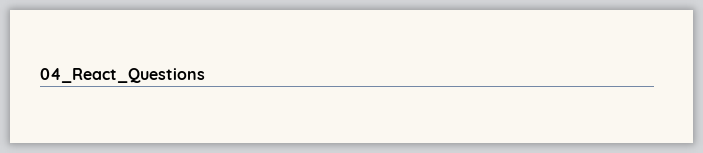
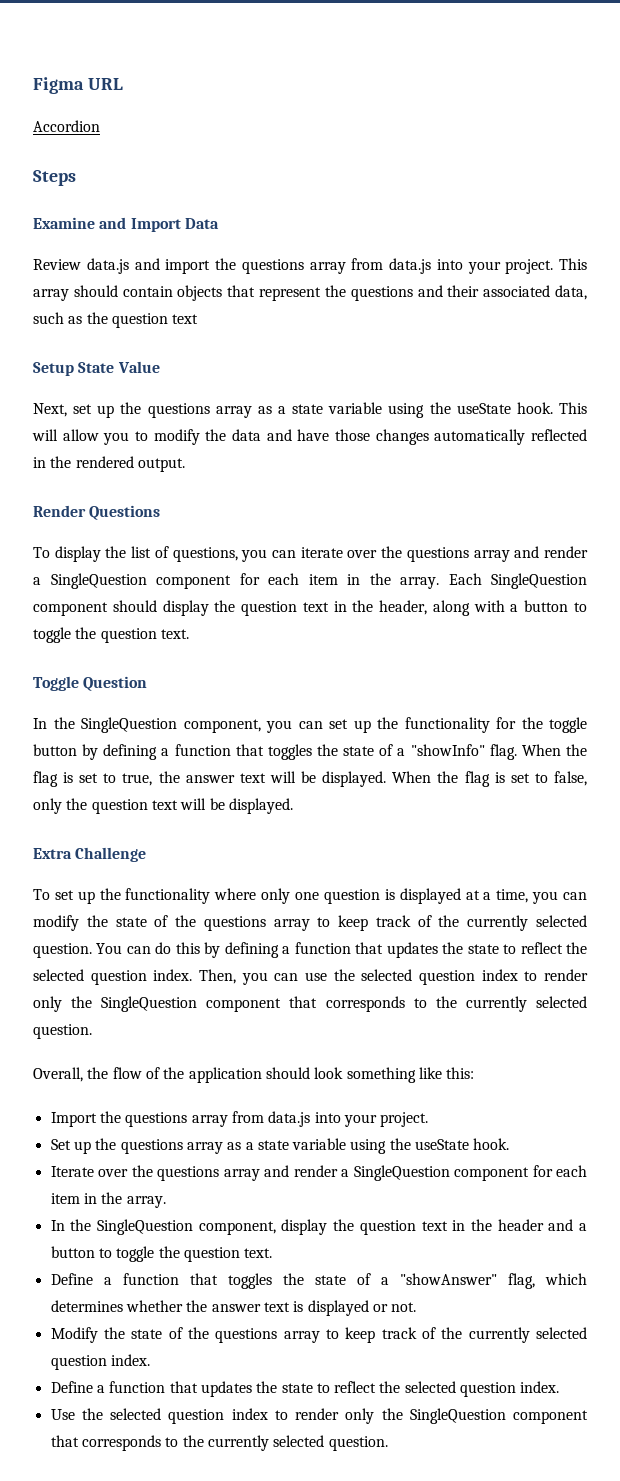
[40,68,205,83] 04_React_Questions -> [33,77,123,94] [33,120,100,132] [33,170,76,186] [33,217,219,232] [33,258,587,274] [33,285,587,301] [33,312,199,328] [33,361,160,376] [33,402,587,418] [32,429,587,445] [33,456,185,472] [33,505,161,520] [33,546,588,562] [33,573,587,589] [33,600,587,616] [33,627,189,643] [33,676,148,691] [33,717,587,733] [33,744,588,760] [33,771,588,787] [33,798,293,814] [33,847,147,862] [33,888,588,904] [33,915,587,931] [33,942,588,958] [33,969,588,985] [33,996,587,1012] [33,1024,92,1039] [33,1067,475,1083] [50,1111,429,1127] [50,1138,510,1154] [50,1165,587,1181] [50,1192,166,1208] [50,1219,587,1235] [50,1246,273,1262] [50,1273,588,1289] [50,1300,417,1316] [50,1327,588,1343] [50,1354,150,1370] [50,1381,560,1397] [50,1408,588,1424] [50,1435,388,1451] Figma URL // Accordion // Steps // Examine and Import Data // Review data.js and import the questions array from data.js into your project. This array should contain objects that represent the questions and their associated data, such as the question text // Setup State Value // Next, set up the questions array as a state variable using the useState hook. This will allow you to modify the data and have those changes automatically reflected in the rendered output. // Render Questions // To display the list of questions, you can iterate over the questions array and render a SingleQuestion component for each item in the array. Each SingleQuestion component should display the question text in the header, along with a button to toggle the question text. // Toggle Question // In the SingleQuestion component, you can set up the functionality for the toggle button by defining a function that toggles the state of a "showInfo" flag. When the flag is set to true, the answer text will be displayed. When the flag is set to false, only the question text will be displayed. // Extra Challenge // To set up the functionality where only one question is displayed at a time, you can modify the state of the questions array to keep track of the currently selected question. You can do this by defining a function that updates the state to reflect the selected question index. Then, you can use the selected question index to render only the SingleQuestion component that corresponds to the currently selected question. // Overall, the flow of the application should look something like this: // Import the questions array from data.js into your project. // Set up the questions array as a state variable using the useState hook. // Iterate over the questions array and render a SingleQuestion component for each item in the array. // In the SingleQuestion component, display the question text in the header and a button to toggle the question text. // Define a function that toggles the state of a "showAnswer" flag, which determines whether the answer text is displayed or not. // Modify the state of the questions array to keep track of the currently selected question index. // Define a function that updates the state to reflect the selected question index. // Use the selected question index to render only the SingleQuestion component that corresponds to the currently selected question.

